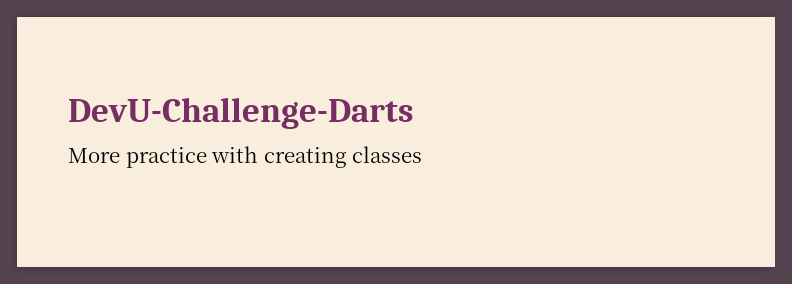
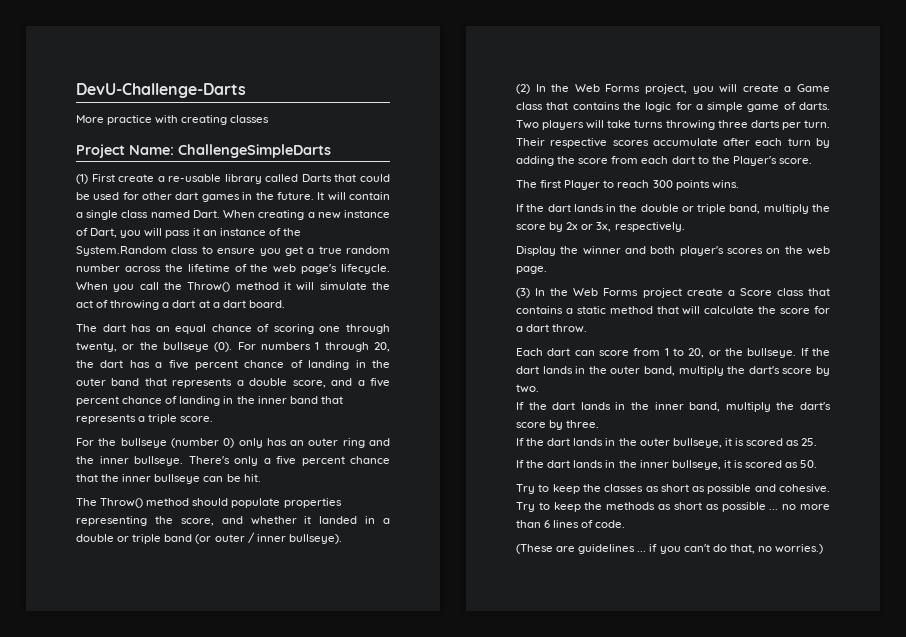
(423, 154) none -> [76,144,331,158] [76,174,390,184] [76,192,391,202] [76,210,390,220] [76,228,301,238] [76,246,390,256] [76,264,390,274] [76,282,390,292] [76,300,285,310] [76,324,390,334] [76,342,391,352] [76,360,390,370] [76,378,391,388] [76,396,343,406] [76,414,214,424] [76,438,391,448] [76,456,390,466] [76,474,261,484] [76,498,342,508] [76,516,390,526] [76,532,342,544] [516,84,830,94] [516,102,830,112] [516,120,830,130] [516,138,830,148] [516,156,812,166] [516,180,739,190] [516,204,830,214] [516,222,685,232] [516,246,830,256] [516,266,547,274] [516,288,830,298] [516,306,830,315] [516,324,588,333] [516,348,830,358] [516,366,830,376] [516,384,539,393] [516,402,831,412] [516,420,600,430] [516,438,818,448] [516,460,818,470] [516,484,830,494] [516,502,830,512] [516,520,626,528] [516,544,824,554] // Project Name: ChallengeSimpleDarts // (1) First create a re-usable library called Darts that could be used for other dart games in the future. It will contain a single class named Dart. When creating a new instance of Dart, you will pass it an instance of the System.Random class to ensure you get a true random number across the lifetime of the web page's lifecycle. When you call the Throw() method it will simulate the act of throwing a dart at a dart board. // The dart has an equal chance of scoring one through twenty, or the bullseye (0). For numbers 1 through 20, the dart has a five percent chance of landing in the outer band that represents a double score, and a five percent chance of landing in the inner band that represents a triple score. // For the bullseye (number 0) only has an outer ring and the inner bullseye. There's only a five percent chance that the inner bullseye can be hit. // The Throw() method should populate properties representing the score, and whether it landed in a double or triple band (or outer / inner bullseye). // (2) In the Web Forms project, you will create a Game class that contains the logic for a simple game of darts. Two players will take turns throwing three darts per turn. Their respective scores accumulate after each turn by adding the score from each dart to the Player's score. // The first Player to reach 300 points wins. // If the dart lands in the double or triple band, multiply the score by 2x or 3x, respectively. // Display the winner and both player's scores on the web page. // (3) In the Web Forms project create a Score class that contains a static method that will calculate the score for a dart throw. // Each dart can score from 1 to 20, or the bullseye. If the dart lands in the outer band, multiply the dart's score by two. // If the dart lands in the inner band, multiply the dart's score by three. // If the dart lands in the outer bullseye, it is scored as 25. // If the dart lands in the inner bullseye, it is scored as 50. // Try to keep the classes as short as possible and cohesive. Try to keep the methods as short as possible ... no more than 6 lines of code. // (These are guidelines ... if you can't do that, no worries.)

